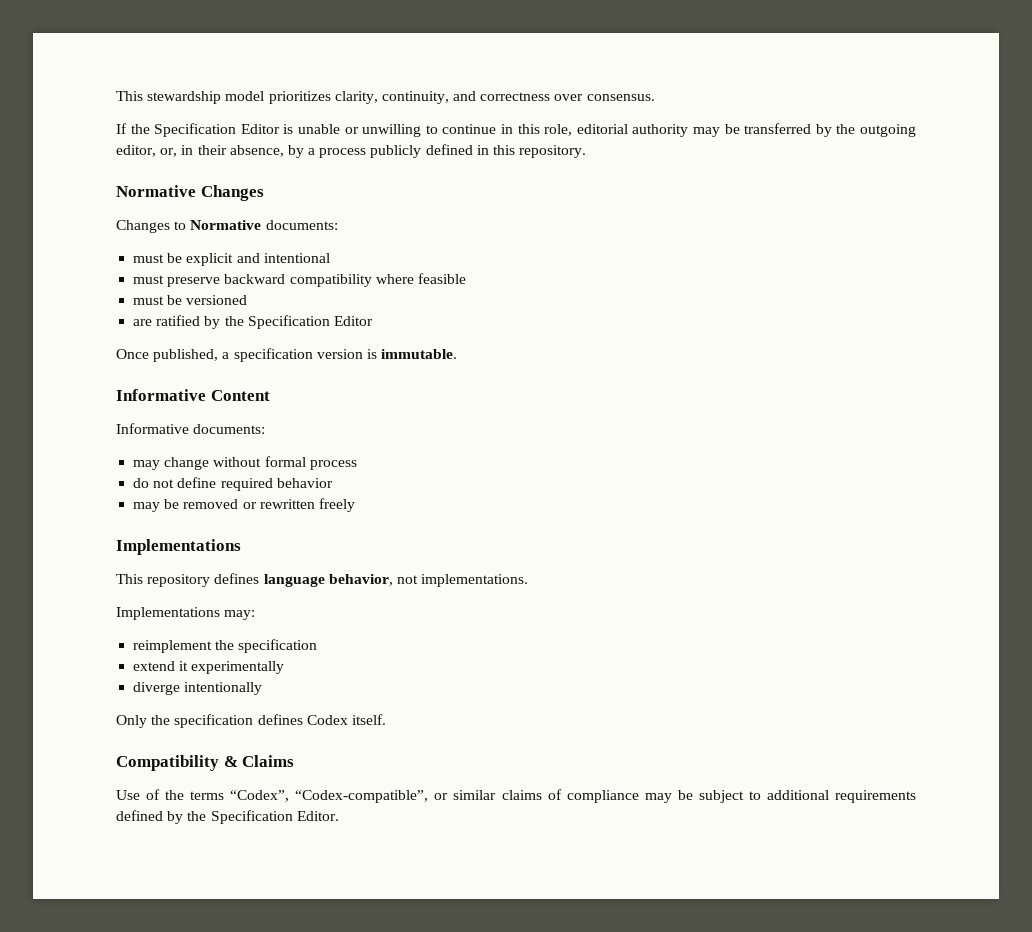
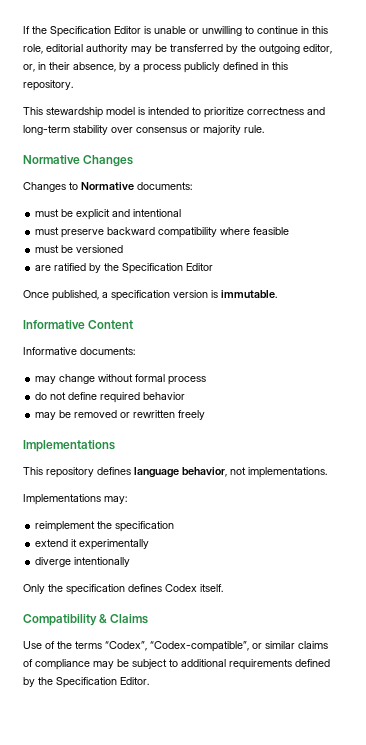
[116,91,655,104] This stewardship model prioritizes clarity, continuity, and correctness over consensus. // -> (23, 30) none
(587, 151) none -> [23,107,325,118] [23,125,264,135] // This stewardship model is intended to prioritize correctness and long-term stability over consensus or majority rule.

